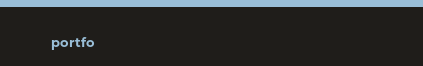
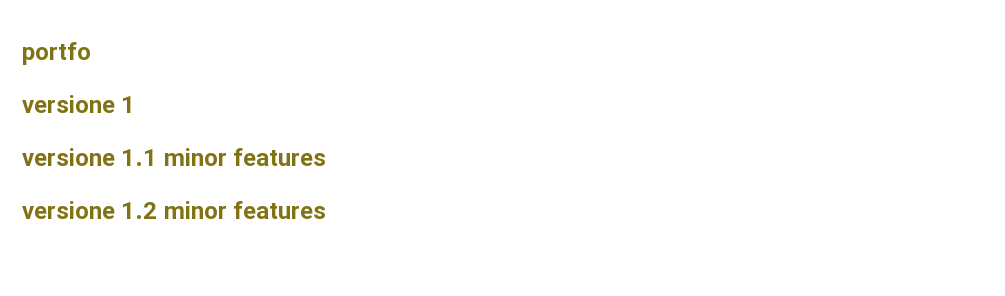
(95, 43) none -> [22,95,136,113] [22,148,327,166] [22,201,327,219] // versione 1 // versione 1.1 minor features // versione 1.2 minor features

